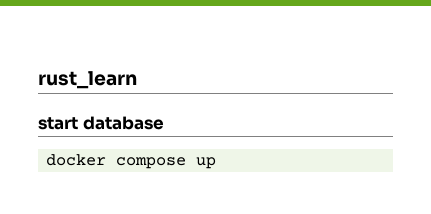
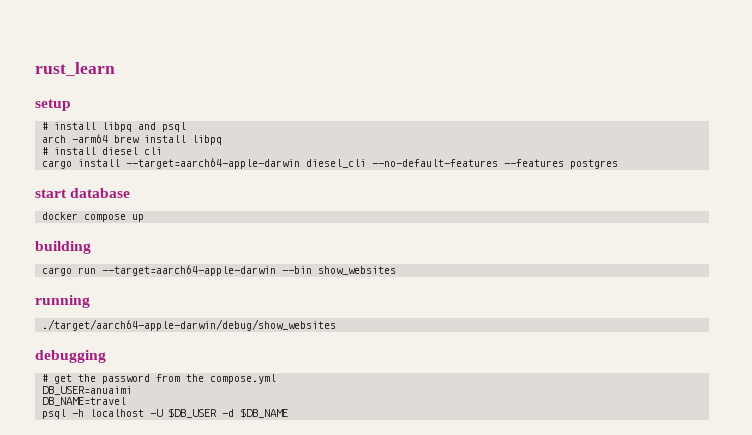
(137, 80) none -> [35,99,71,111] [42,122,187,132] [42,134,223,145] [42,147,163,155] [42,158,619,169] // setup // # install libpq and psql // arch -arm64 brew install libpq // # install diesel cli // cargo install --target=aarch64-apple-darwin diesel_cli --no-default-features --features postgres
(217, 163) none -> [35,241,91,254] [42,265,397,276] [35,295,90,308] [42,319,337,331] [35,350,106,363] [42,374,277,384] [42,386,133,395] [42,397,127,406] [42,408,289,419] // building // cargo run --target=aarch64-apple-darwin --bin show_websites // running // ./target/aarch64-apple-darwin/debug/show_websites // debugging // # get the password from the compose.yml // DB_USER=anuaimi // DB_NAME=travel // psql -h localhost -U $DB_USER -d $DB_NAME

